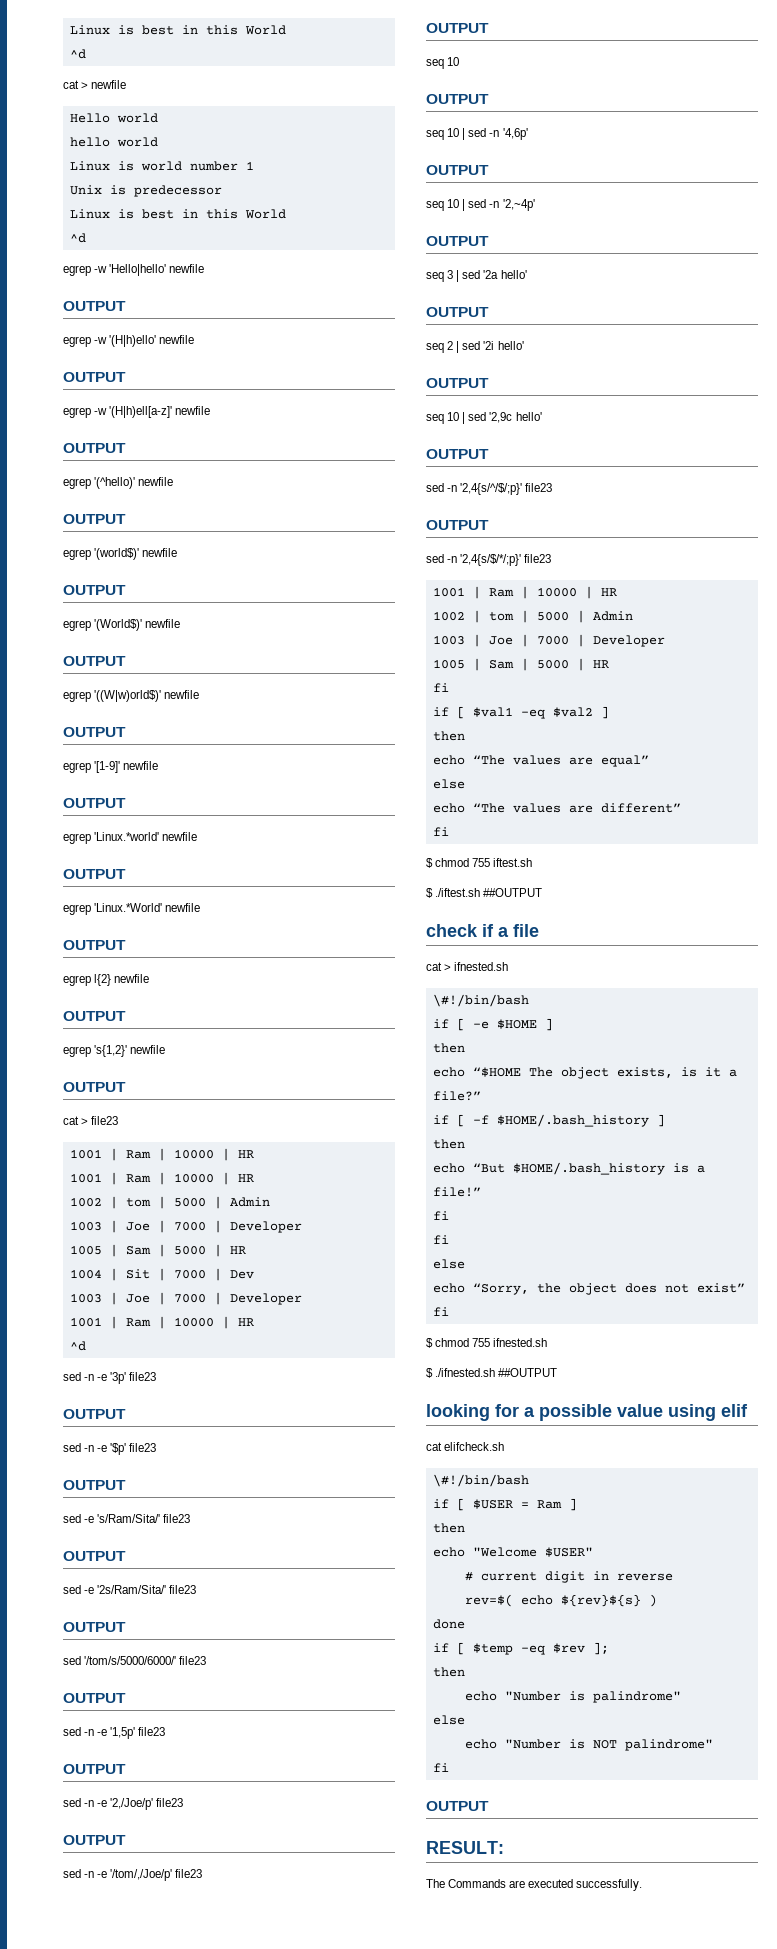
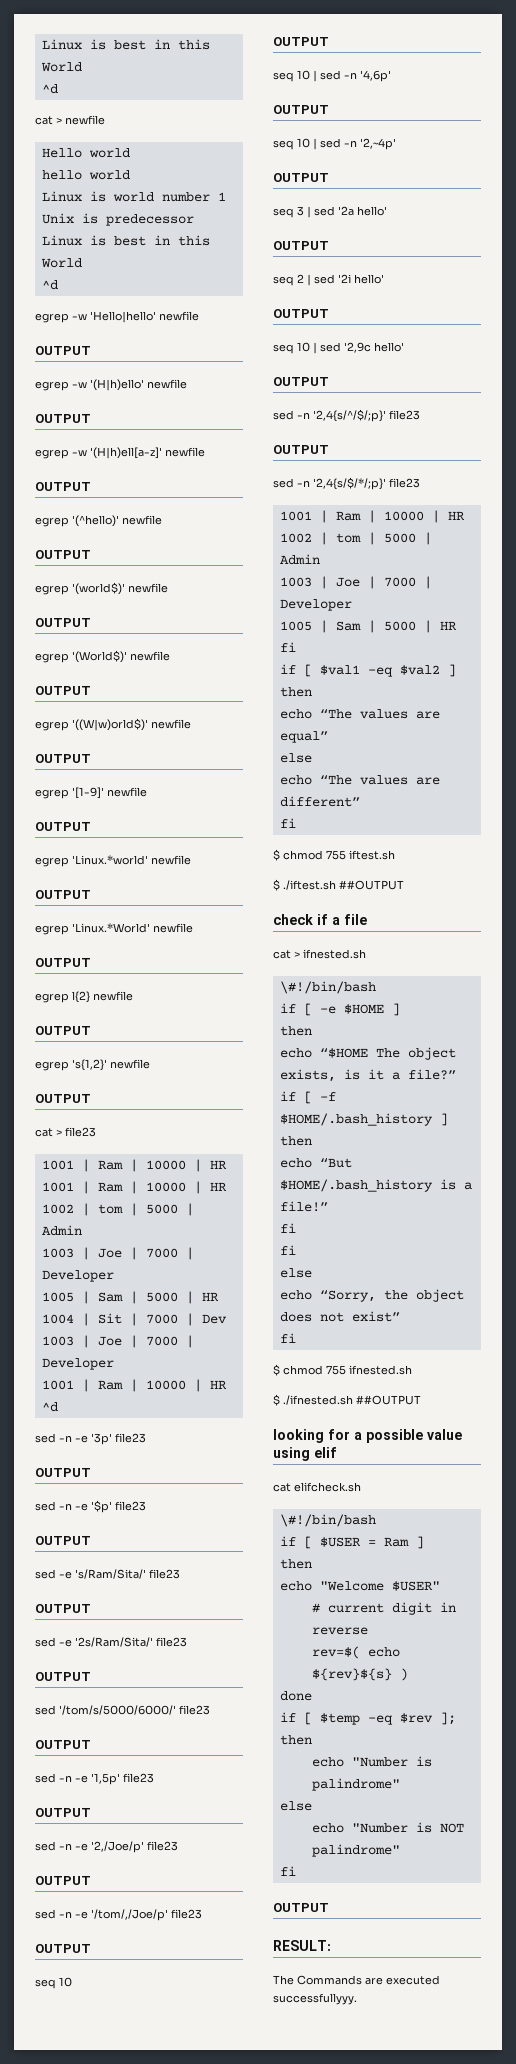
[576,1879,643,1891] successfully. -> [273,1993,357,2005] successfullyyy.

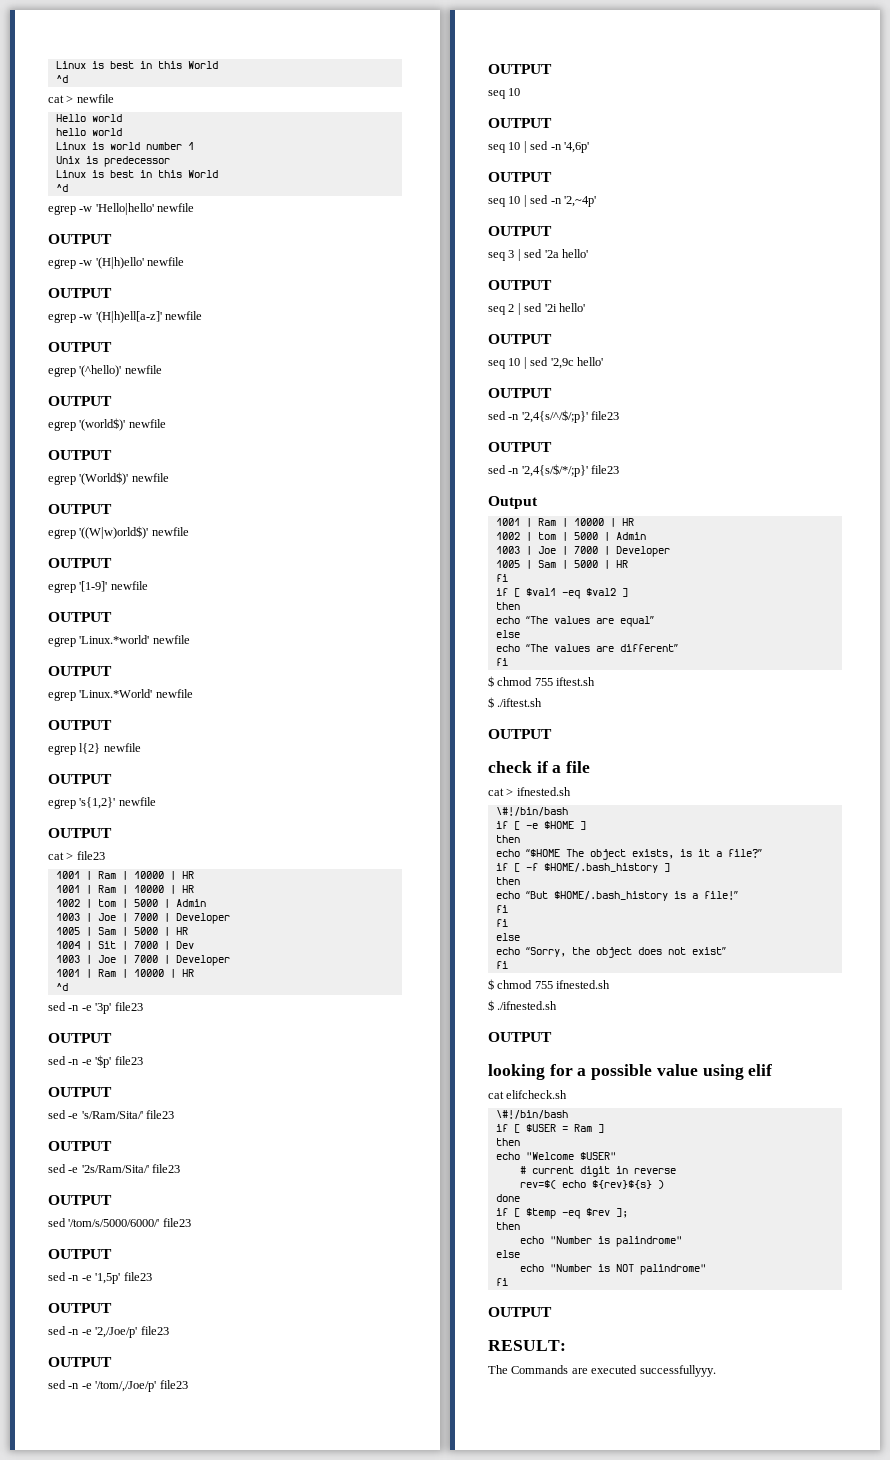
(420, 483) none -> [488,496,538,509] // Output
[339,880,404,890] ##OUTPUT -> [488,729,552,739] // OUTPUT
[356,1395,421,1405] ##OUTPUT -> [488,1032,552,1042] // OUTPUT

